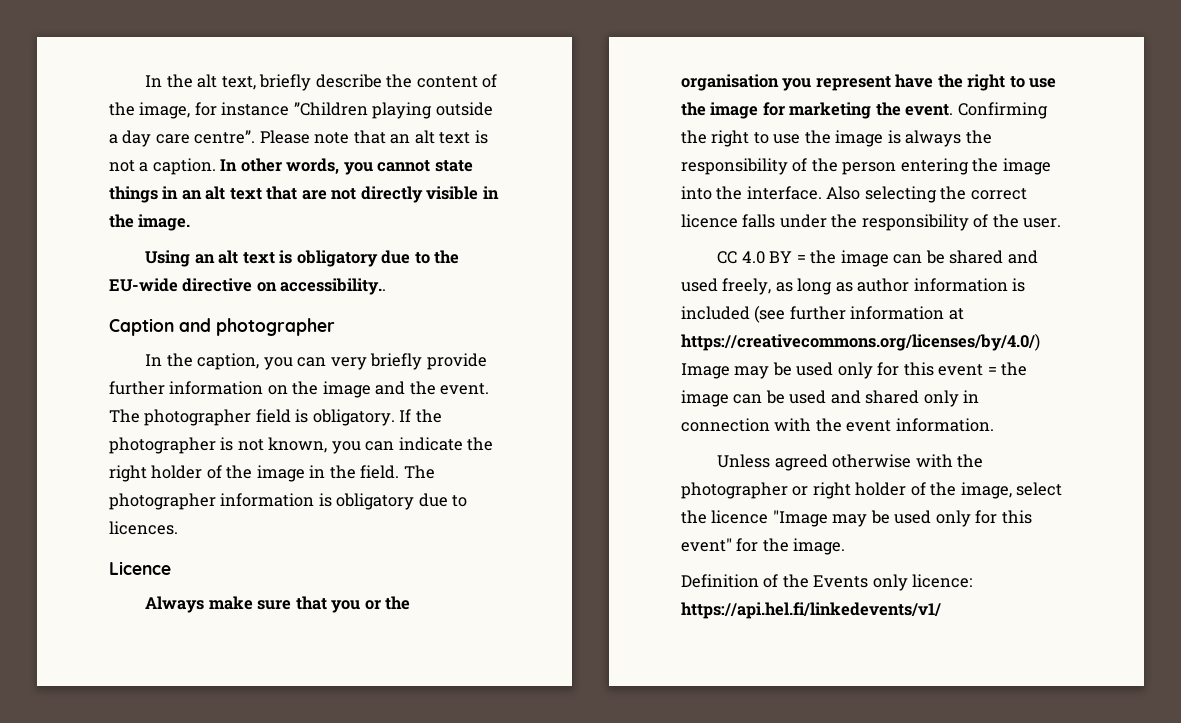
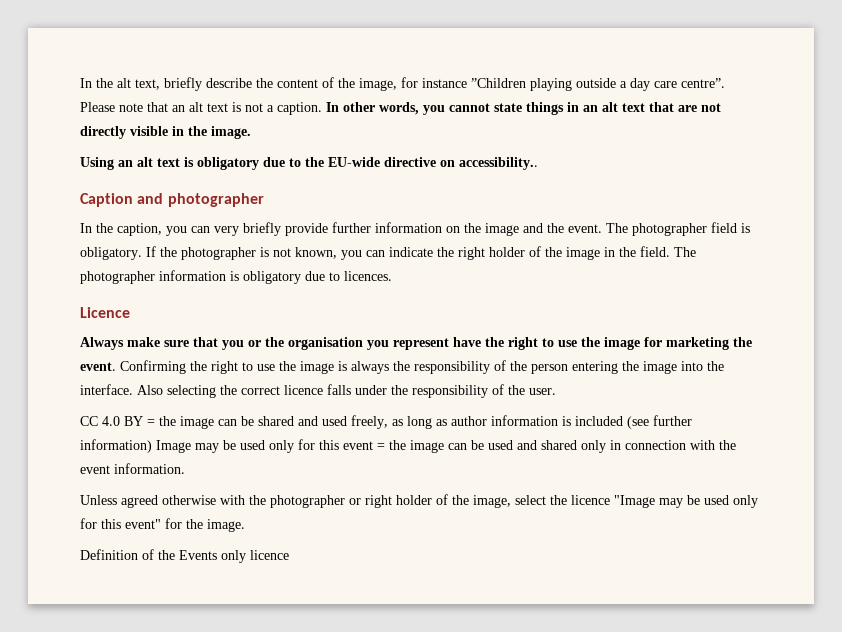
[850,306,964,320] [681,333,1040,351] information at https://creativecommons.org/licenses/by/4.0/) -> [80,439,152,453] information)
[912,574,973,588] [681,602,941,619] licence: https://api.hel.fi/linkedevents/v1/ -> [250,550,289,560] licence

